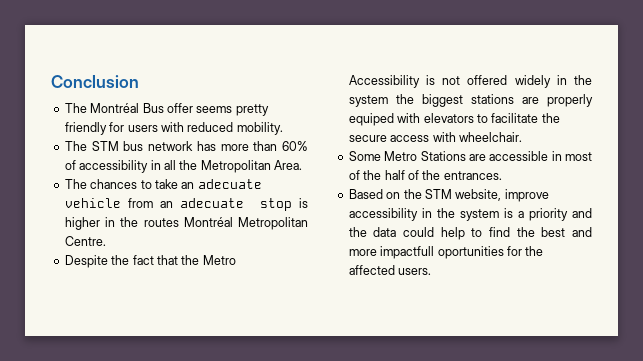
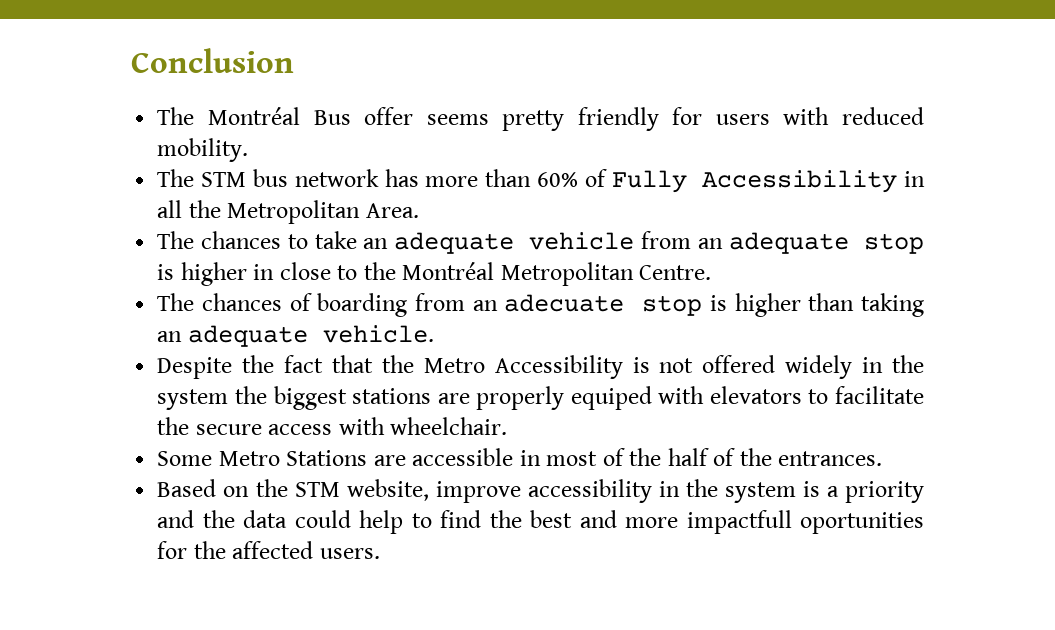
[79,160,149,173] accessibility -> [611,170,898,193] Fully Accessibility
[197,179,262,189] adecuate -> [393,232,514,254] adequate
[179,198,308,211] [64,217,308,230] [64,236,106,246] adecuate stop is higher in the routes Montréal Metropolitan Centre. -> [728,232,924,254] [157,262,712,286] [157,293,924,317] [157,325,434,347] adequate stop is higher in close to the Montréal Metropolitan Centre. // The chances of boarding from an adecuate stop is higher than taking an adequate vehicle.

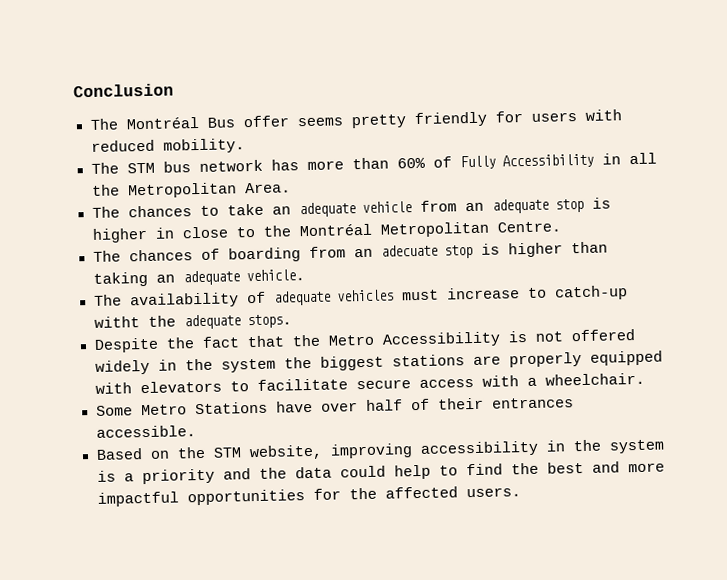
(434, 334) none -> [93,285,628,309] [93,314,292,330] // The availability of adequate vehicles must increase to catch-up witht the adequate stops.
[570,386,652,410] equiped -> [589,350,663,366] equipped
[157,417,190,435] the -> (348, 384) none
(385, 426) none -> [526,377,537,387] a
[373,448,883,466] are accessible in most of the half of the entrances. -> [275,397,574,413] [95,425,196,438] have over half of their entrances accessible.
[435,481,521,503] improve -> [329,443,413,459] improving
[686,510,925,534] impactfull oportunities -> [96,489,305,507] impactful opportunities

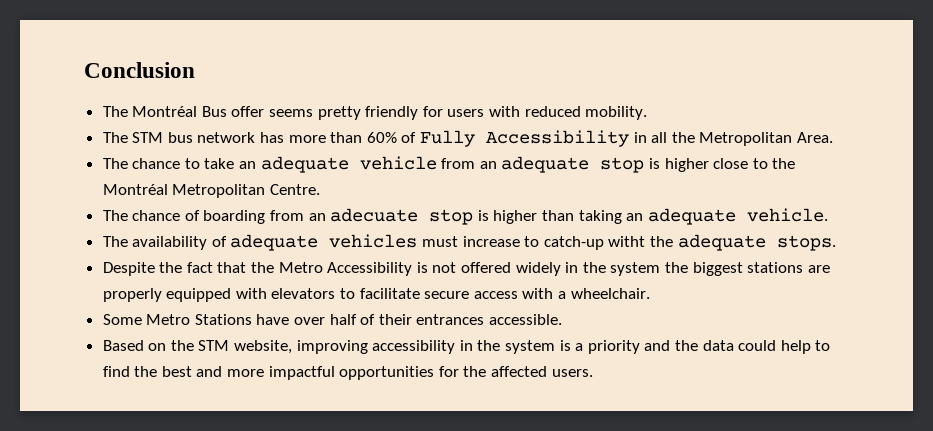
[127,205,192,218] chances -> [132,158,181,169] chance
[154,227,175,239] in -> (709, 165) none
[128,249,193,262] chances -> [132,210,181,221] chance

